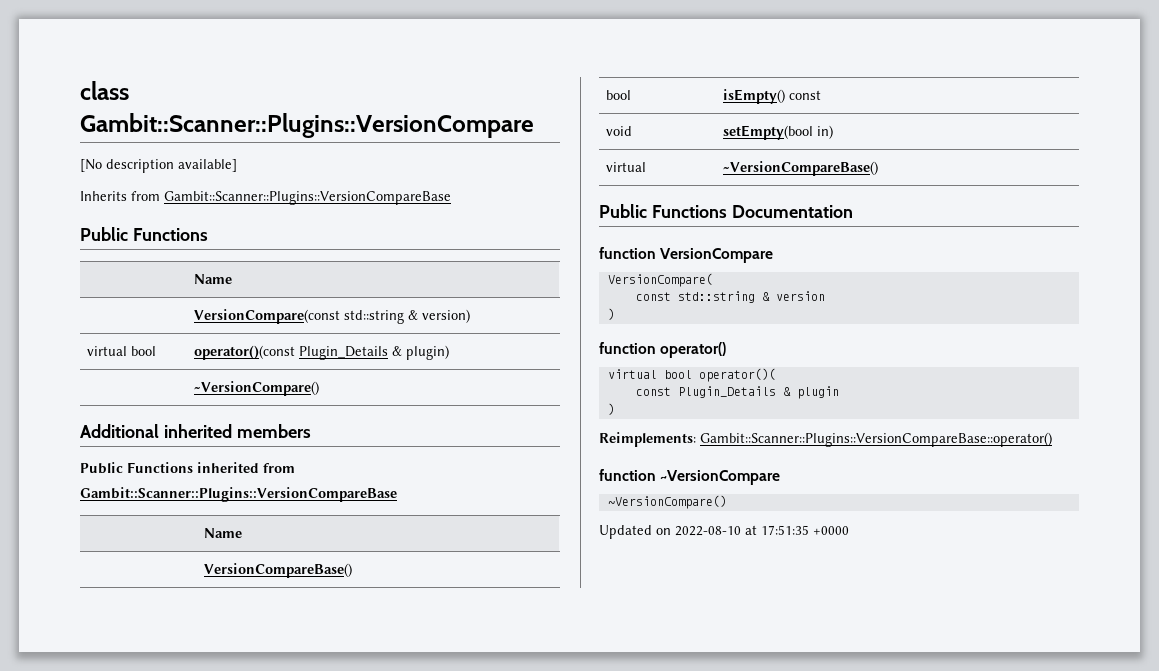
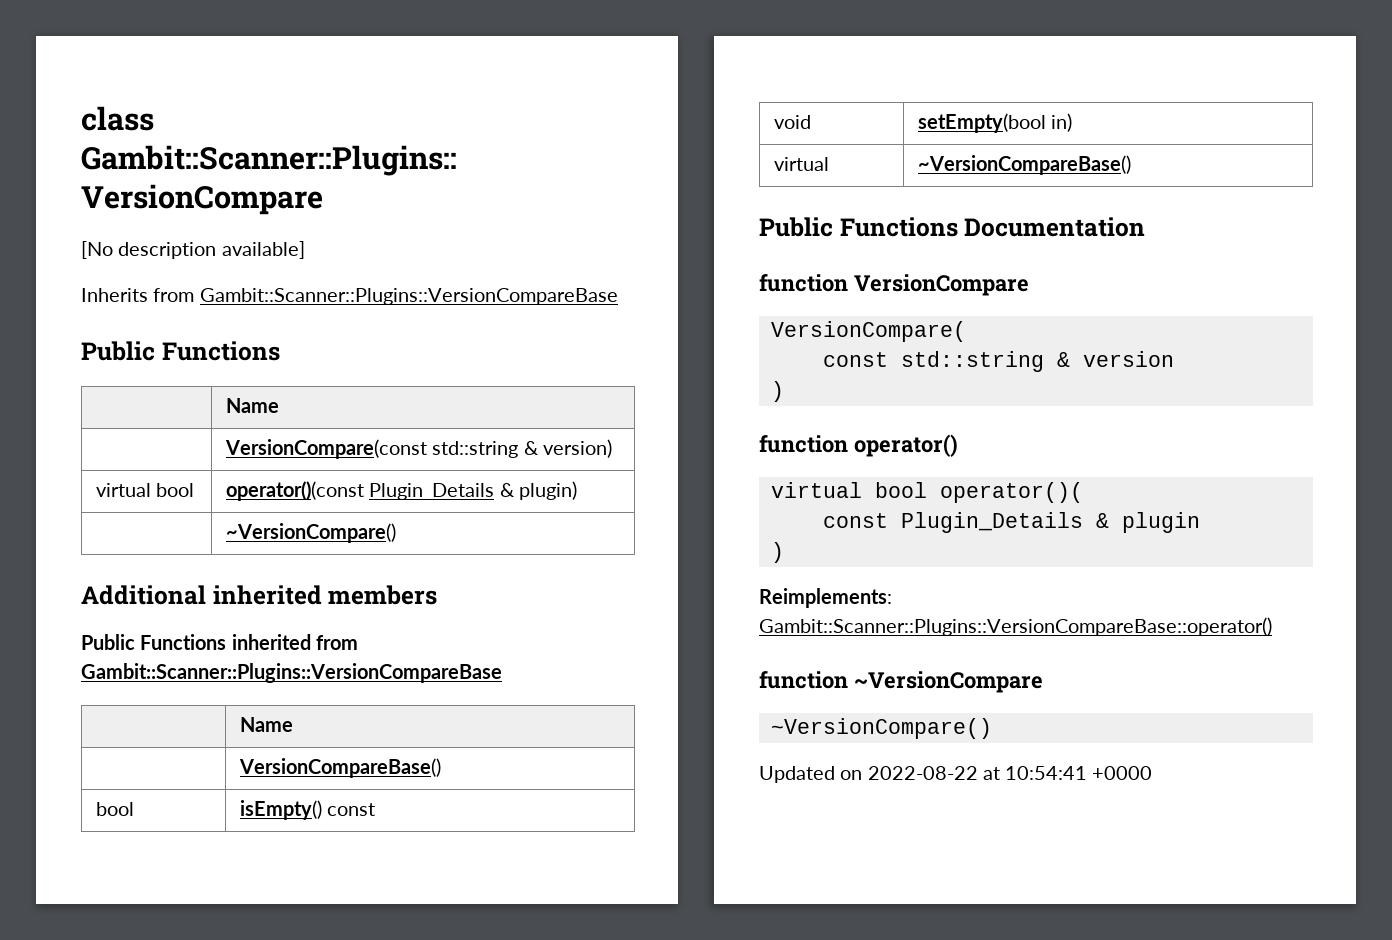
[675,525,809,536] 2022-08-10 at 17:51:35 -> [867,766,1088,780] 2022-08-22 at 10:54:41

